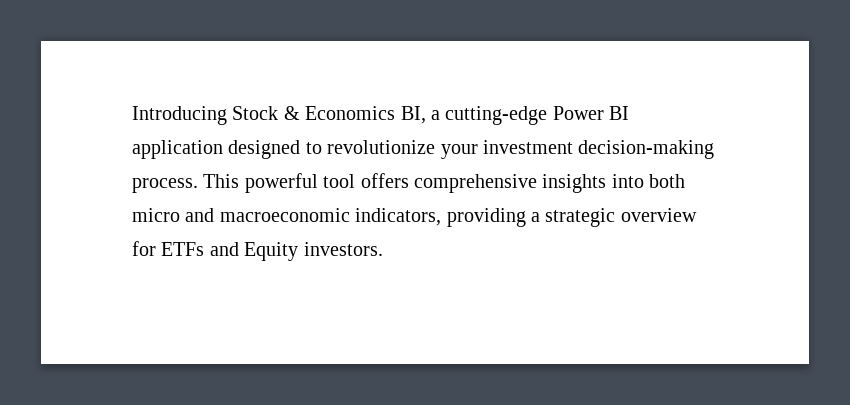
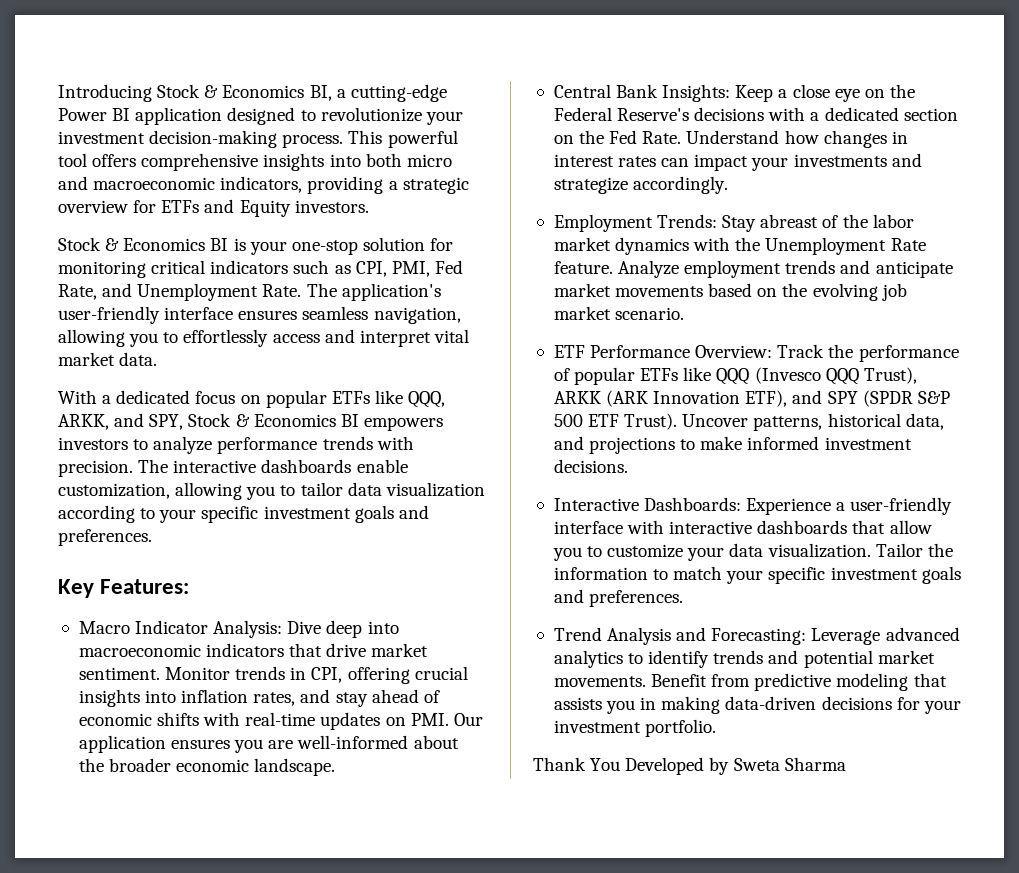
(383, 249) none -> [58,237,454,255] [58,260,463,278] [58,283,441,301] [58,306,461,324] [58,329,469,347] [58,352,158,366] [58,390,446,408] [58,413,443,431] [58,436,414,454] [58,459,408,477] [58,482,485,500] [58,505,429,523] [58,529,152,546] [58,579,190,598] [78,620,399,638] [78,643,429,657] [78,666,468,684] [78,689,440,707] [78,712,483,730] [78,735,459,753] [78,758,336,776] [553,84,915,102] [553,107,958,121] [553,130,908,148] [553,153,922,171] [553,176,729,194] [553,214,914,232] [553,237,926,255] [553,260,953,278] [553,283,907,301] [553,306,685,320] [553,344,959,362] [553,367,917,385] [553,390,950,407] [553,413,944,431] [553,436,912,454] [553,459,628,473] [553,497,953,515] [553,520,932,534] [552,543,953,561] [553,566,961,584] [553,589,684,607] [553,627,960,645] [553,650,935,668] [553,673,947,691] [553,696,961,714] [553,719,717,737] [533,757,846,775] // Stock & Economics BI is your one-stop solution for monitoring critical indicators such as CPI, PMI, Fed Rate, and Unemployment Rate. The application's user-friendly interface ensures seamless navigation, allowing you to effortlessly access and interpret vital market data. // With a dedicated focus on popular ETFs like QQQ, ARKK, and SPY, Stock & Economics BI empowers investors to analyze performance trends with precision. The interactive dashboards enable customization, allowing you to tailor data visualization according to your specific investment goals and preferences. // Key Features: // Macro Indicator Analysis: Dive deep into macroeconomic indicators that drive market sentiment. Monitor trends in CPI, offering crucial insights into inflation rates, and stay ahead of economic shifts with real-time updates on PMI. Our application ensures you are well-informed about the broader economic landscape. // Central Bank Insights: Keep a close eye on the Federal Reserve's decisions with a dedicated section on the Fed Rate. Understand how changes in interest rates can impact your investments and strategize accordingly. // Employment Trends: Stay abreast of the labor market dynamics with the Unemployment Rate feature. Analyze employment trends and anticipate market movements based on the evolving job market scenario. // ETF Performance Overview: Track the performance of popular ETFs like QQQ (Invesco QQQ Trust), ARKK (ARK Innovation ETF), and SPY (SPDR S&P 500 ETF Trust). Uncover patterns, historical data, and projections to make informed investment decisions. // Interactive Dashboards: Experience a user-friendly interface with interactive dashboards that allow you to customize your data visualization. Tailor the information to match your specific investment goals and preferences. // Trend Analysis and Forecasting: Leverage advanced analytics to identify trends and potential market movements. Benefit from predictive modeling that assists you in making data-driven decisions for your investment portfolio. // Thank You Developed by Sweta Sharma

